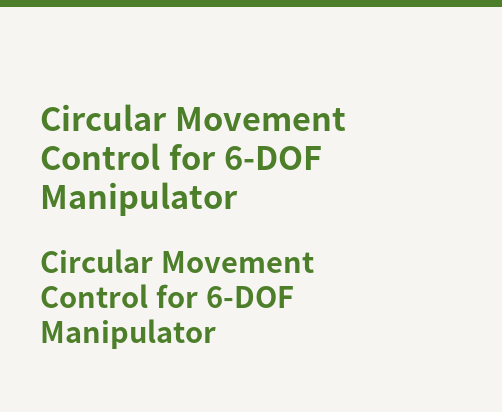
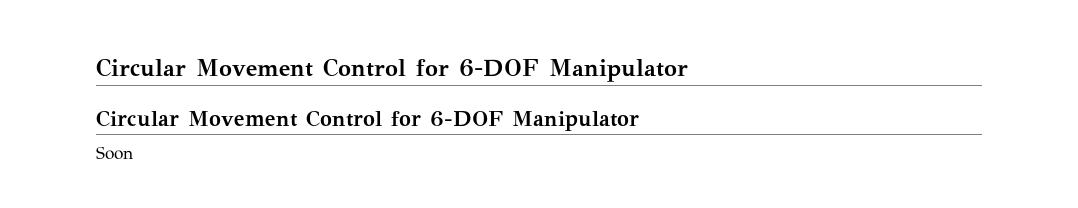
(216, 334) none -> [96,146,133,160] // Soon

